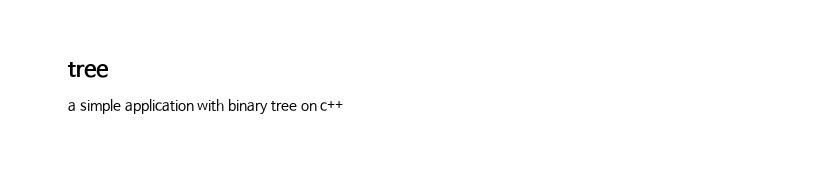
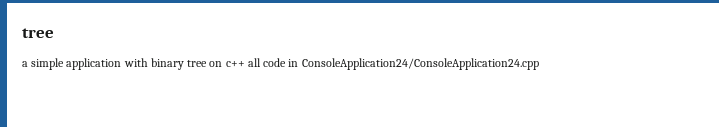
(344, 106) none -> [247,58,539,70] all code in ConsoleApplication24/ConsoleApplication24.cpp

